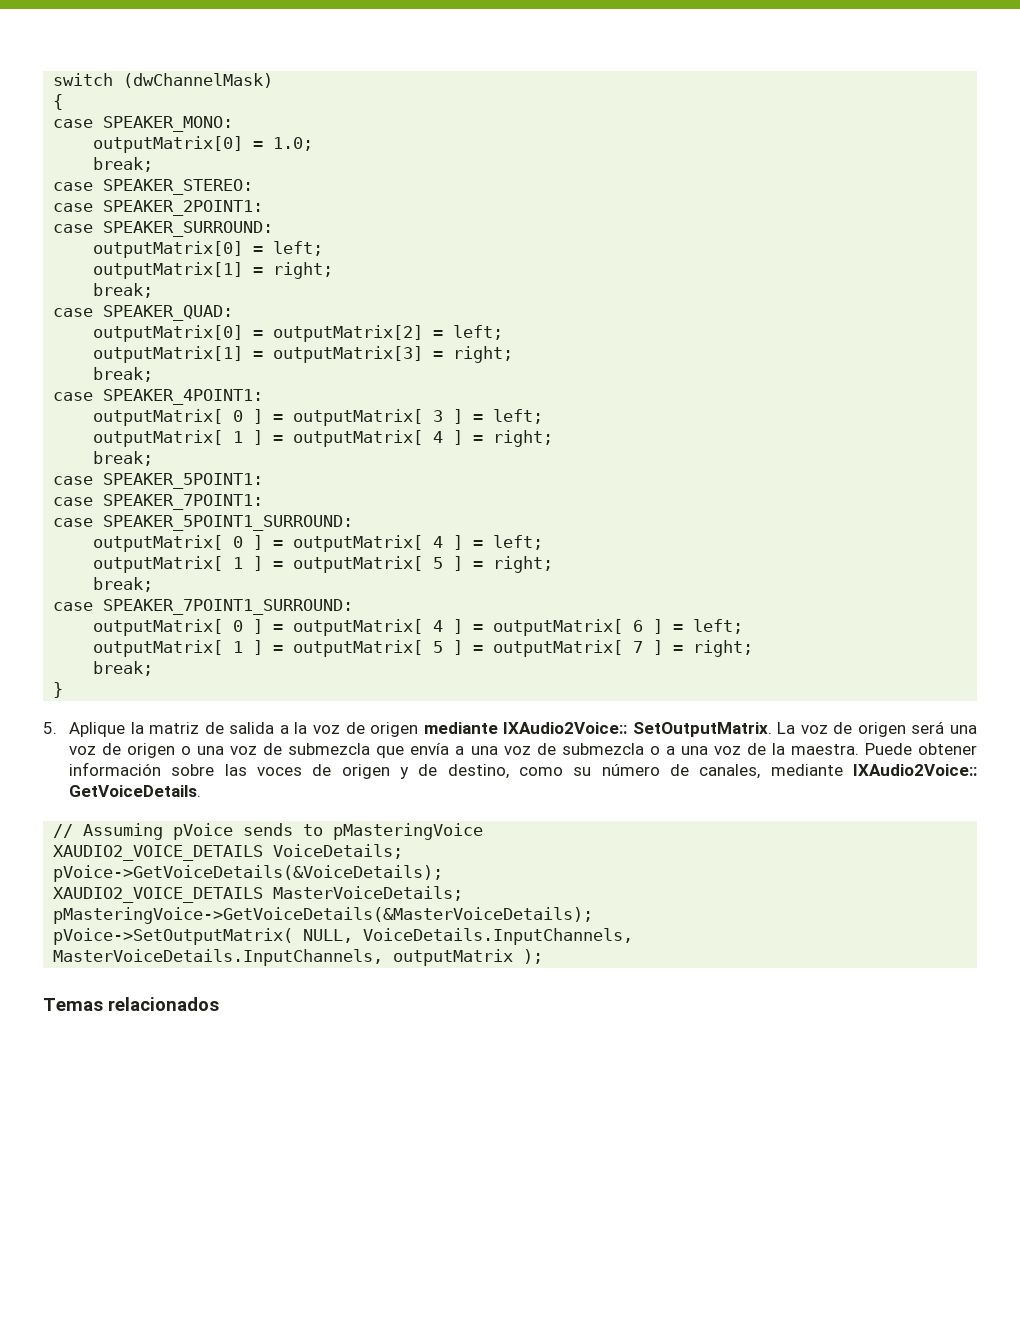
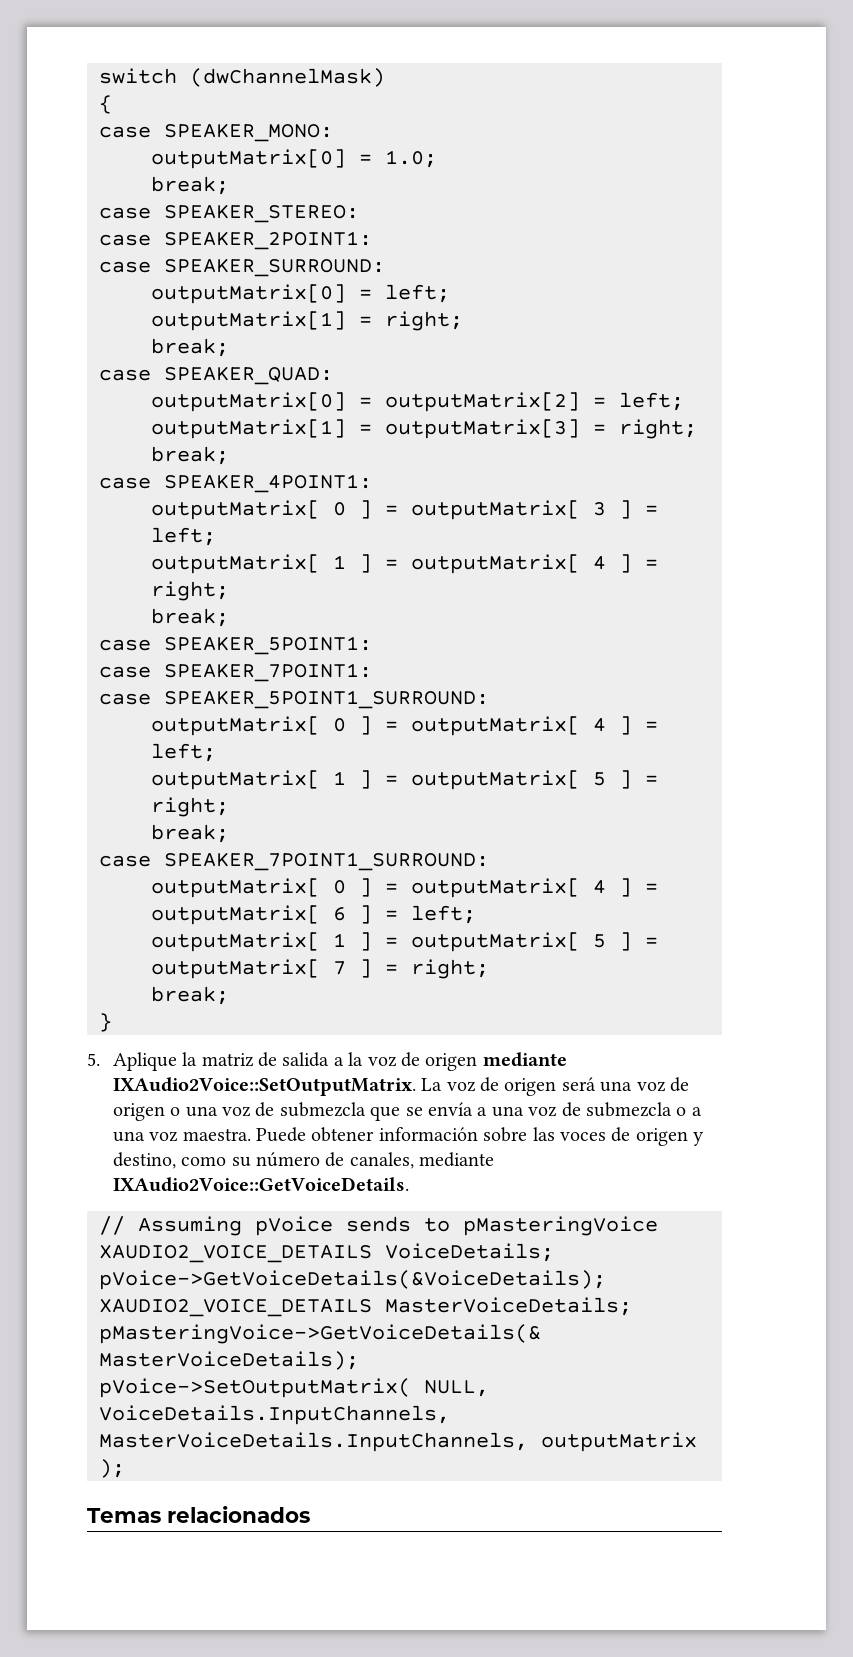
[503,722,772,737] IXAudio2Voice:: SetOutputMatrix. -> [112,1077,416,1096] IXAudio2Voice::SetOutputMatrix.
(405, 752) none -> [405,1107,423,1116] se
[746,743,785,755] de la -> (179, 1136) none
[418,764,438,776] de -> (705, 1139) none
[852,764,977,776] [69,785,202,797] IXAudio2Voice:: GetVoiceDetails. -> [112,1177,409,1192] IXAudio2Voice::GetVoiceDetails.

